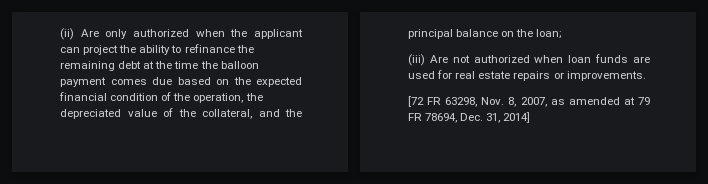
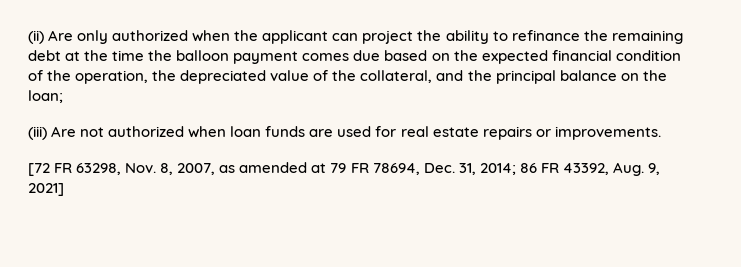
[503,112,531,123] 2014] -> [479,162,660,176] [28,183,64,196] 2014; 86 FR 43392, Aug. 9, 2021]

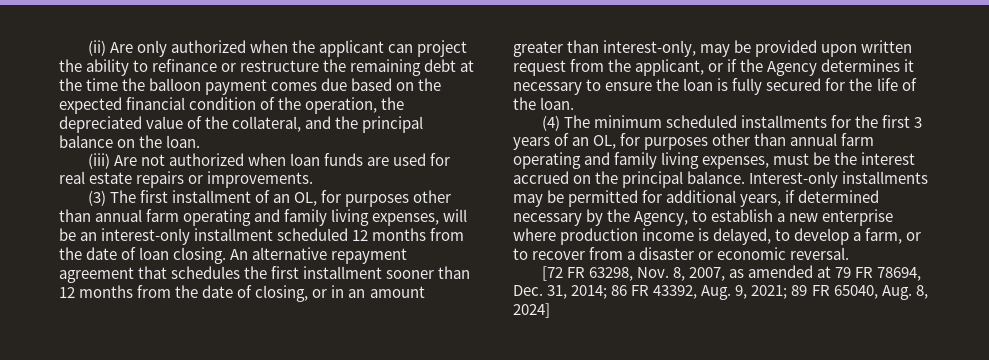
(580, 35) none -> [221,60,320,72] or restructure
[28,90,63,103] loan; -> [166,135,201,148] loan.
(661, 133) none -> [87,190,452,207] [59,209,468,226] [59,228,465,245] [59,247,408,264] [59,266,471,283] [59,285,425,302] [513,40,913,57] [513,59,915,76] [513,78,917,95] [513,97,575,110] [541,115,923,131] [513,133,875,150] [513,152,916,169] [513,171,929,188] [513,190,880,207] [513,209,894,226] [513,228,922,245] [513,247,850,260] // (3) The first installment of an OL, for purposes other than annual farm operating and family living expenses, will be an interest-only installment scheduled 12 months from the date of loan closing. An alternative repayment agreement that schedules the first installment sooner than 12 months from the date of closing, or in an amount greater than interest-only, may be provided upon written request from the applicant, or if the Agency determines it necessary to ensure the loan is fully secured for the life of the loan. // (4) The minimum scheduled installments for the first 3 years of an OL, for purposes other than annual farm operating and family living expenses, must be the interest accrued on the principal balance. Interest-only installments may be permitted for additional years, if determined necessary by the Agency, to establish a new enterprise where production income is delayed, to develop a farm, or to recover from a disaster or economic reversal.
[28,183,64,196] 2021] -> [751,285,928,300] [513,303,550,318] 2021; 89 FR 65040, Aug. 8, 2024]

